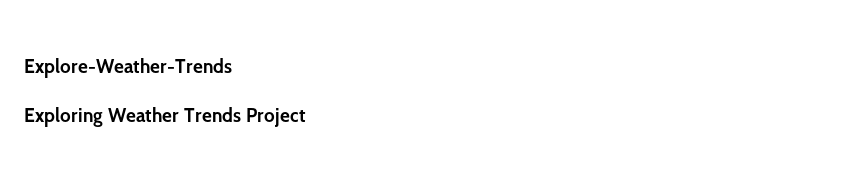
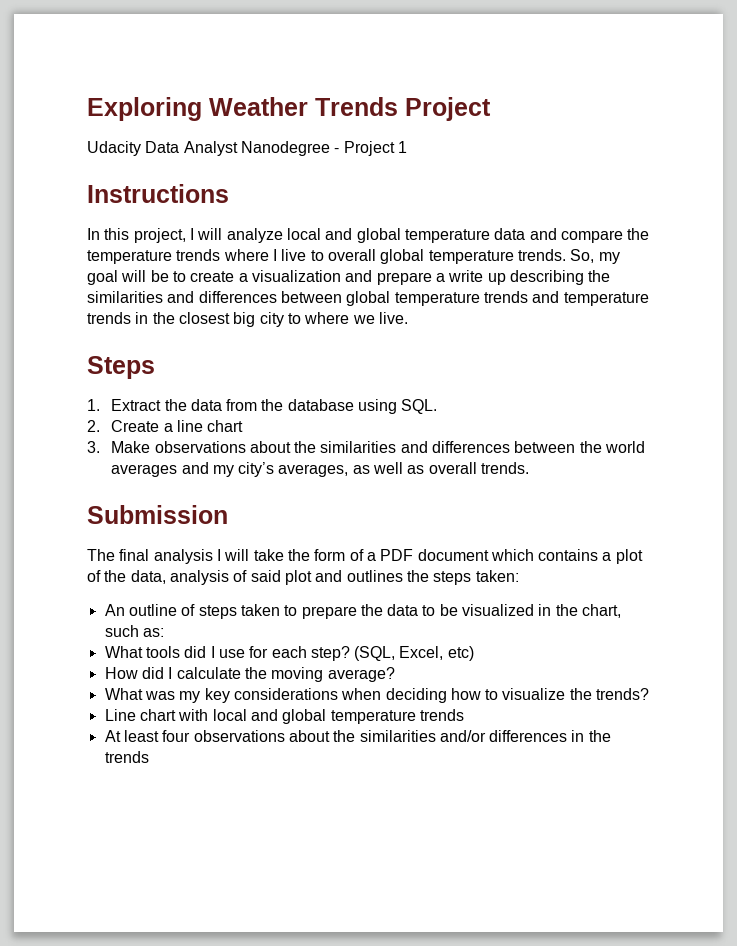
[24,58,232,78] Explore-Weather-Trends // -> (87, 109) none
(307, 117) none -> [87,141,407,156] [87,184,229,203] [87,228,650,243] [87,249,620,264] [87,270,611,285] [87,291,649,306] [87,312,408,327] [87,356,155,379] [87,399,438,414] [87,420,244,432] [87,441,646,453] [111,462,530,477] [87,505,228,524] [87,549,643,564] [87,570,519,585] [104,604,622,619] [104,625,164,637] [104,646,474,661] [104,667,395,682] [104,688,650,703] [104,709,464,724] [104,730,611,742] [104,751,149,763] // Udacity Data Analyst Nanodegree - Project 1 // Instructions // In this project, I will analyze local and global temperature data and compare the temperature trends where I live to overall global temperature trends. So, my goal will be to create a visualization and prepare a write up describing the similarities and differences between global temperature trends and temperature trends in the closest big city to where we live. // Steps // 1. Extract the data from the database using SQL. // 2. Create a line chart // 3. Make observations about the similarities and differences between the world averages and my city’s averages, as well as overall trends. // Submission // The final analysis I will take the form of a PDF document which contains a plot of the data, analysis of said plot and outlines the steps taken: // An outline of steps taken to prepare the data to be visualized in the chart, such as: // What tools did I use for each step? (SQL, Excel, etc) // How did I calculate the moving average? // What was my key considerations when deciding how to visualize the trends? // Line chart with local and global temperature trends // At least four observations about the similarities and/or differences in the trends

